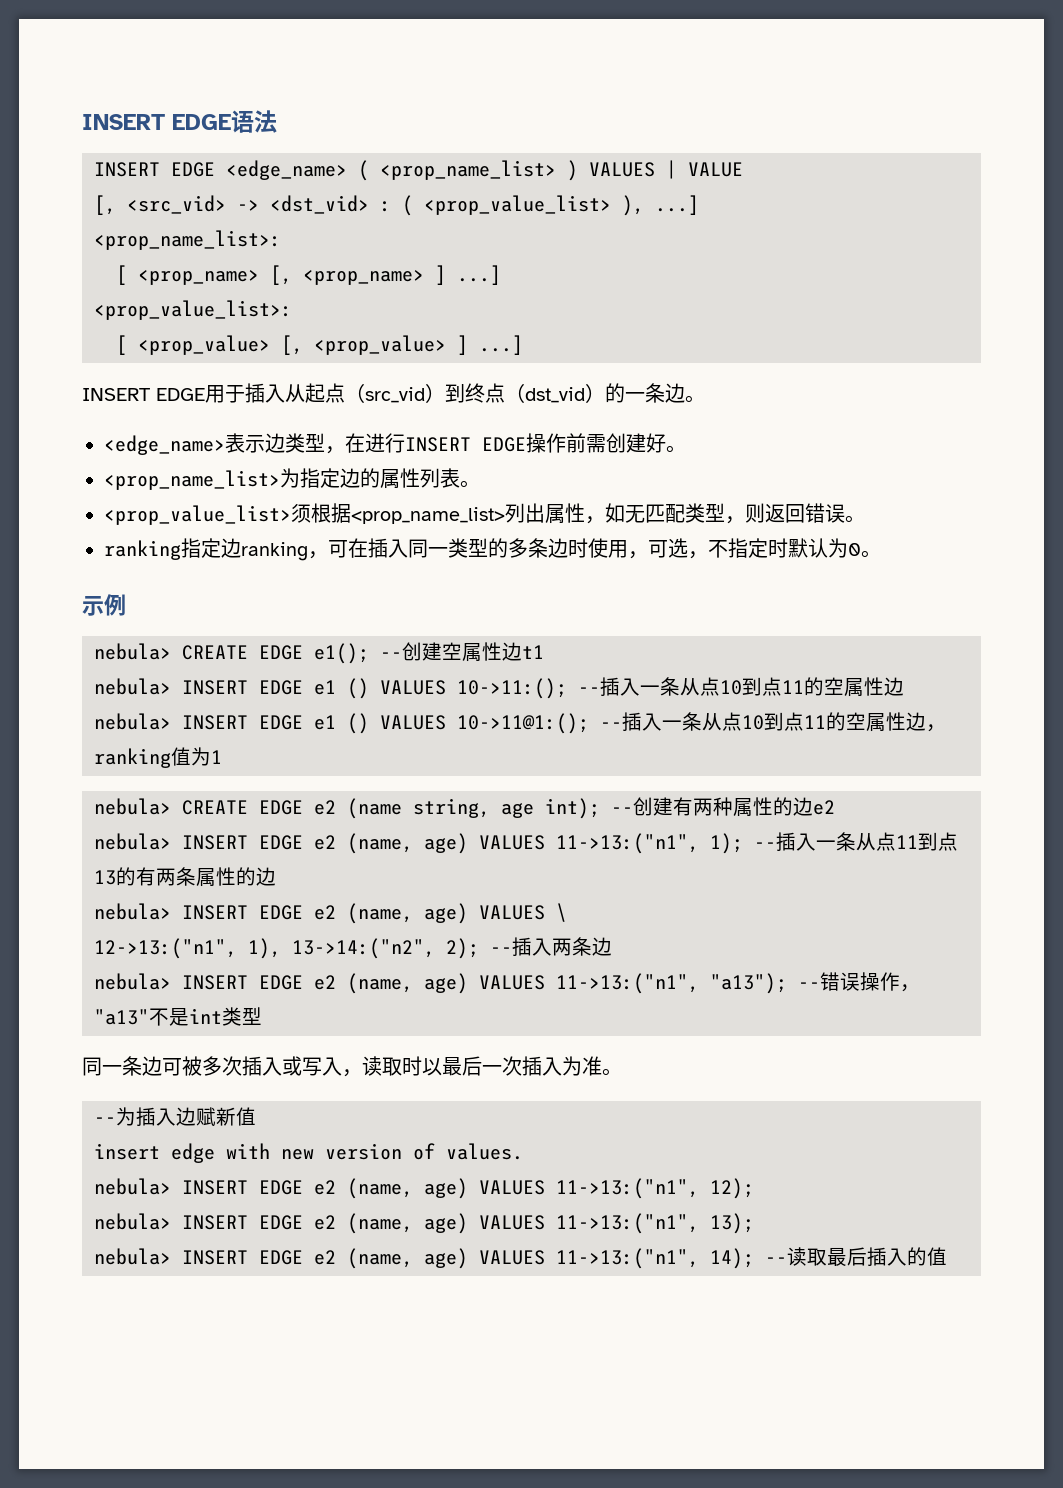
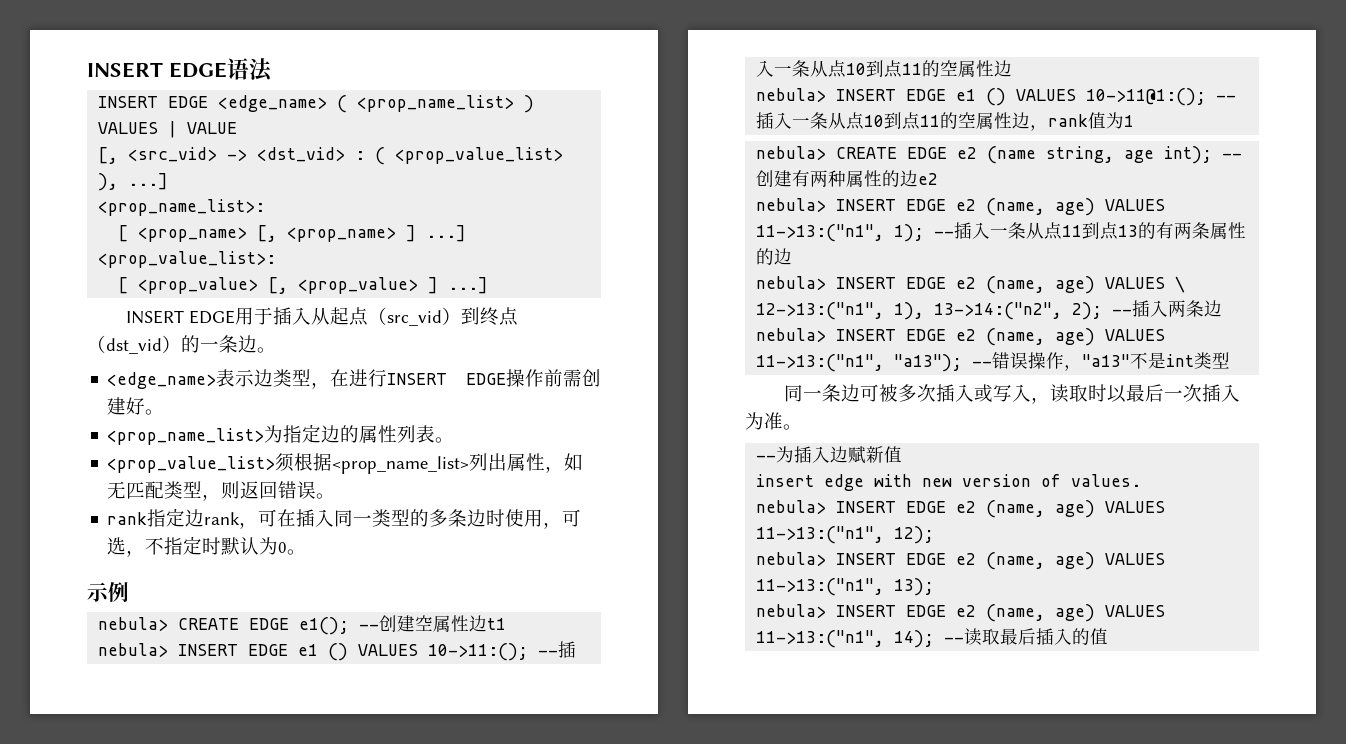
[104,538,308,561] ranking指定边ranking -> [107,508,241,527] rank指定边rank
[94,748,171,768] ranking -> [1048,114,1089,127] rank

